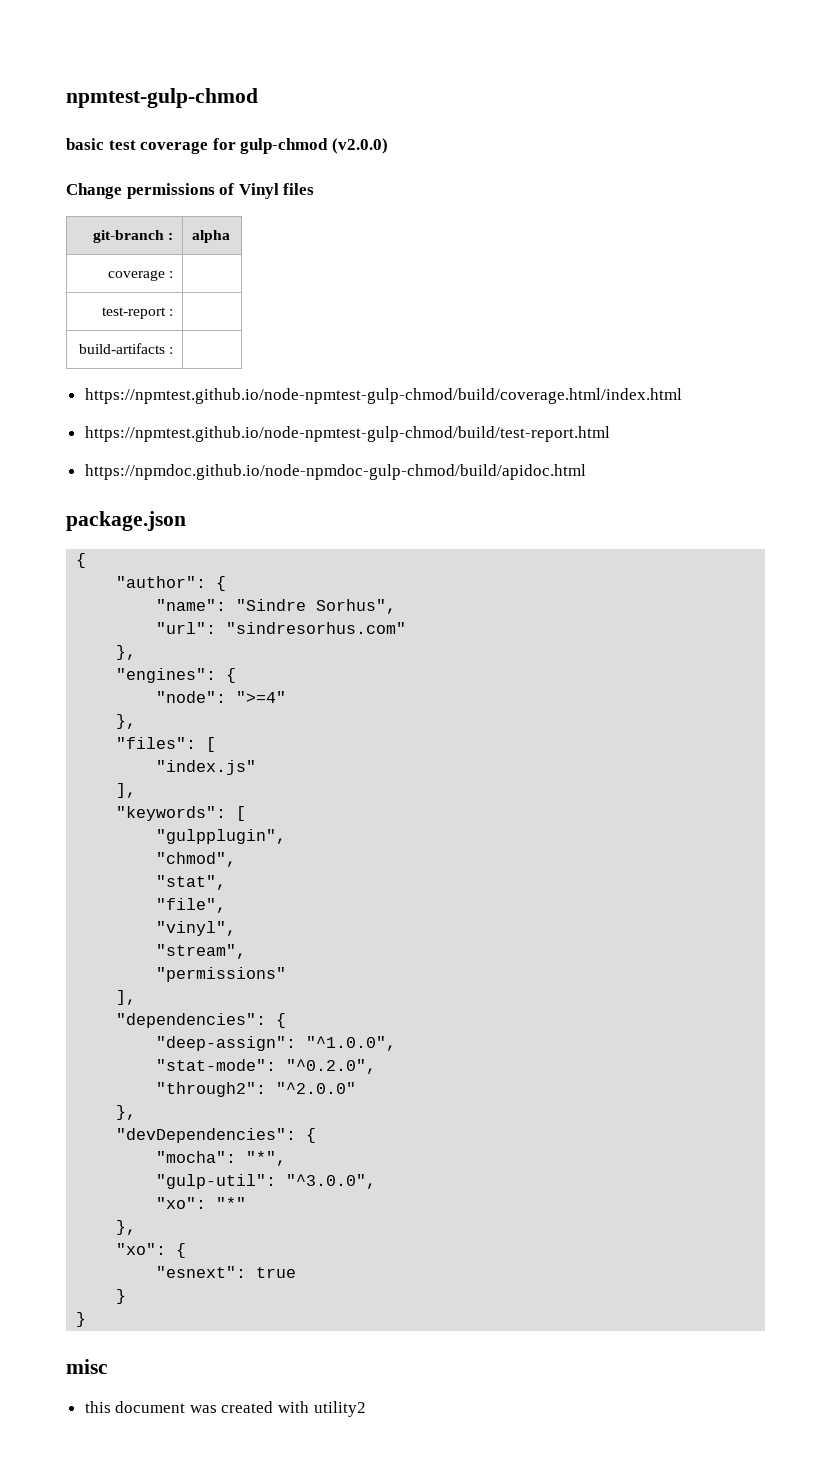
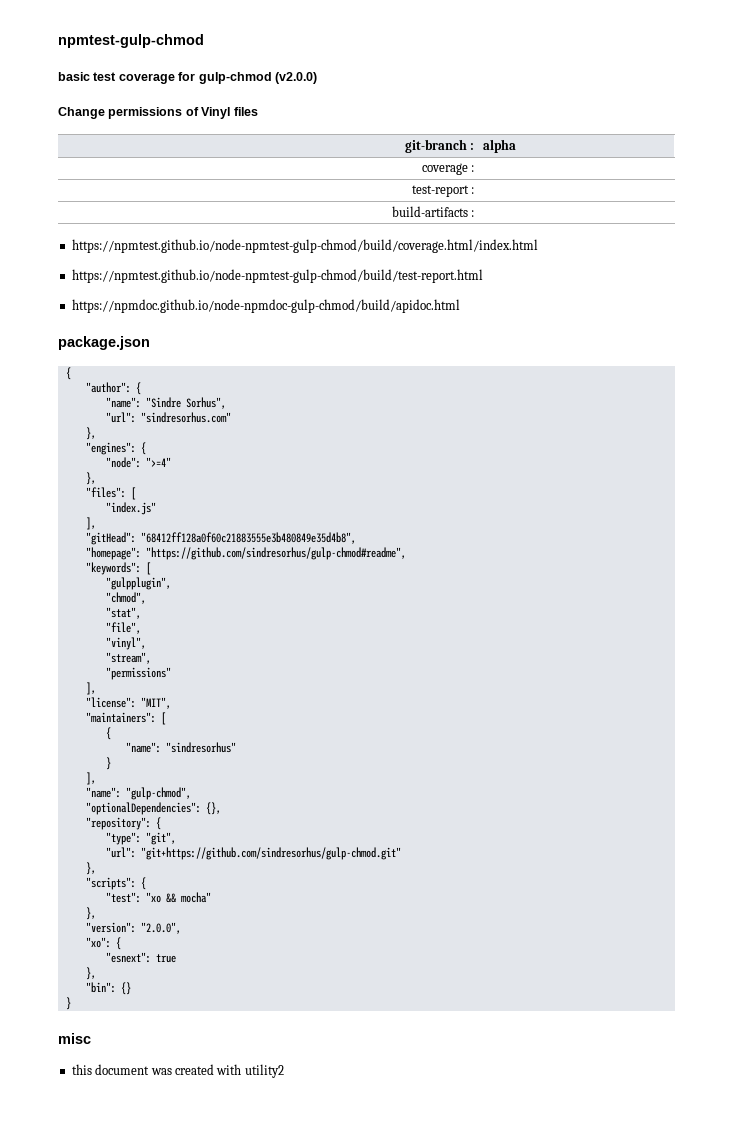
(137, 790) none -> [85,532,356,545] [85,547,406,560] // "gitHead": "68412ff128a0f60c21883555e3b480849e35d4b8", // "homepage": "https://github.com/sindresorhus/gulp-chmod#readme",
[116,1013,287,1028] [156,1036,397,1051] [156,1059,377,1074] [156,1082,357,1097] [116,1105,137,1120] [116,1128,317,1143] [156,1151,287,1166] [156,1174,377,1189] [156,1197,247,1209] [116,1220,137,1235] "dependencies": { // "deep-assign": "^1.0.0", // "stat-mode": "^0.2.0", // "through2": "^2.0.0" // }, // "devDependencies": { // "mocha": "*", // "gulp-util": "^3.0.0", // "xo": "*" // }, -> [85,697,171,709] [85,712,166,725] [105,727,111,740] [125,742,236,753] [105,757,111,770] [85,772,96,785] [85,787,191,800] [85,802,221,815] [85,817,161,830] [105,832,176,845] [105,847,401,860] [85,862,96,875] [85,877,146,890] [105,892,211,903] [85,907,96,920] [85,922,181,934] "license": "MIT", // "maintainers": [ // { // "name": "sindresorhus" // } // ], // "name": "gulp-chmod", // "optionalDependencies": {}, // "repository": { // "type": "git", // "url": "git+https://github.com/sindresorhus/gulp-chmod.git" // }, // "scripts": { // "test": "xo && mocha" // }, // "version": "2.0.0",
[116,1289,127,1304] } -> [85,967,96,980] [85,982,131,995] }, // "bin": {}

